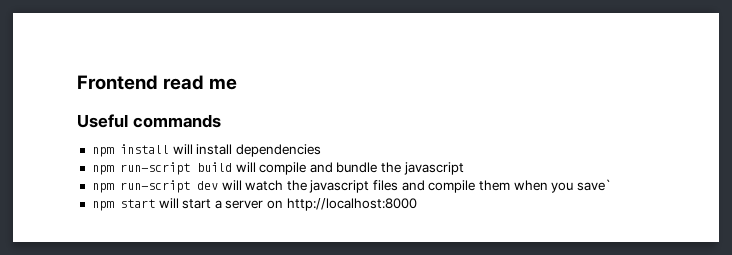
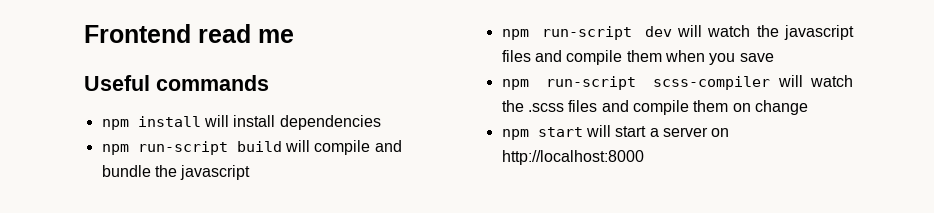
[576,179,611,191] save` -> [739,53,774,62] [501,75,853,90] [501,100,808,115] save // npm run-script scss-compiler will watch the .scss files and compile them on change

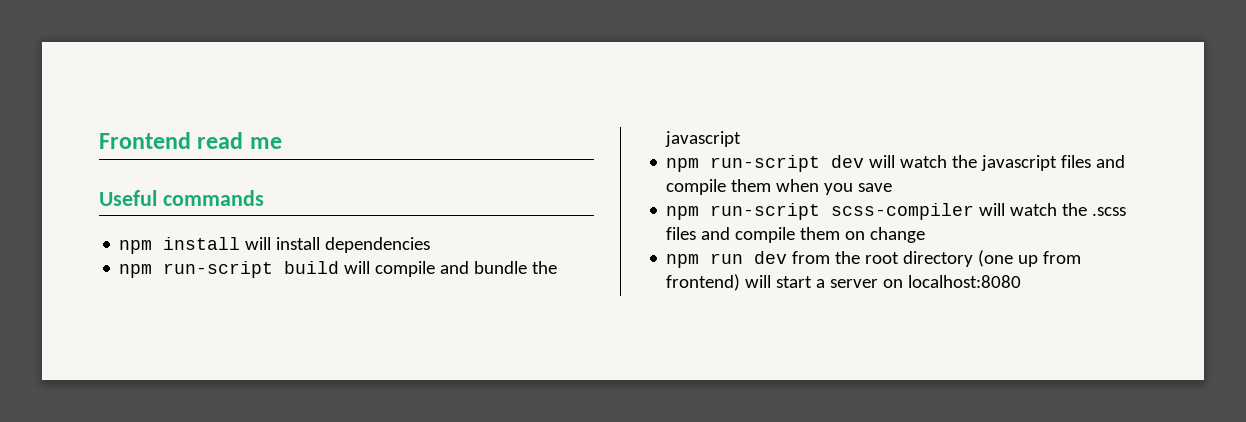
[537,127,583,137] start -> [710,250,1082,267] [666,274,741,291] run dev from the root directory (one up from frontend)
[501,150,644,165] http://localhost:8000 -> [908,275,1022,288] localhost:8080

